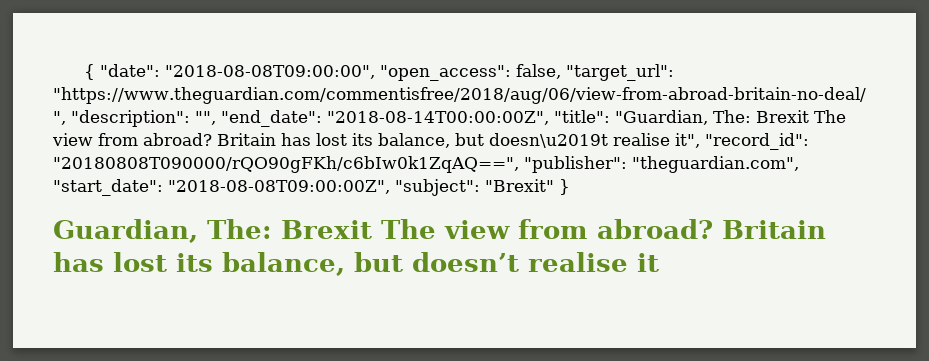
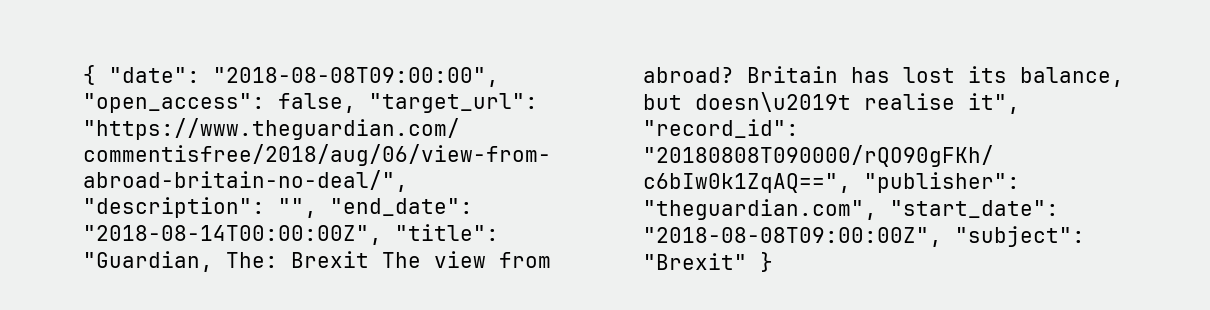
[53,219,826,243] [53,252,659,276] // Guardian, The: Brexit The view from abroad? Britain has lost its balance, but doesn’t realise it -> (773, 262) none

